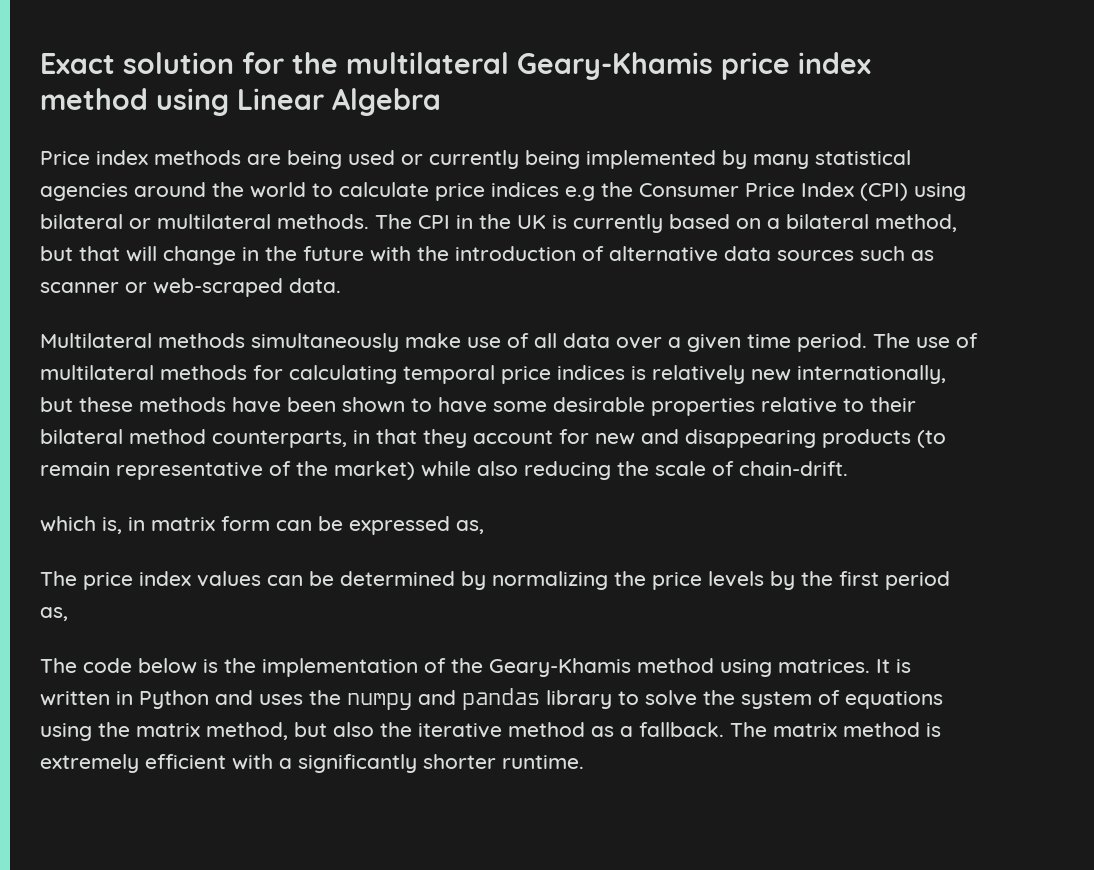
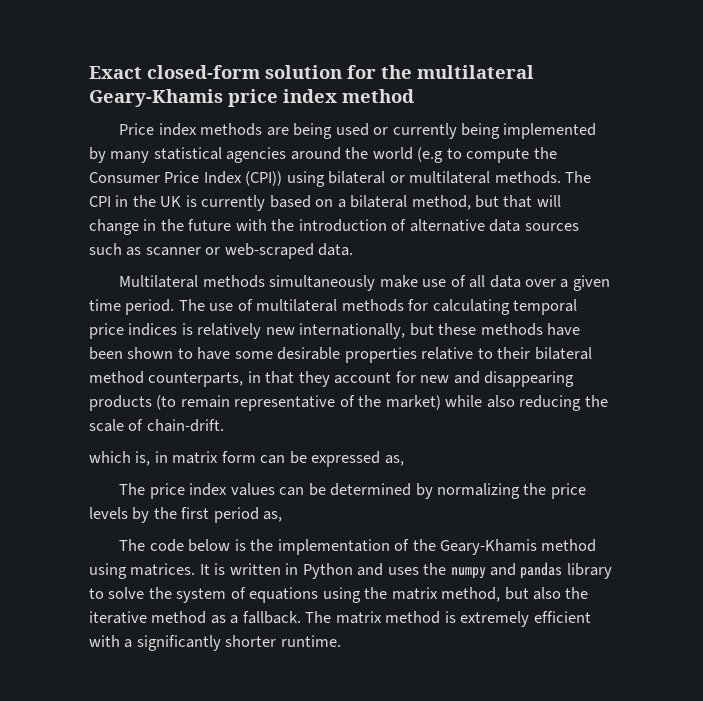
(115, 63) none -> [147,65,260,79] closed-form
[156,88,441,116] using Linear Algebra -> (414, 96) none
[312,182,595,201] to calculate price indices e.g -> [417,147,530,163] (e.g to compute
[860,183,908,201] (CPI) -> [245,171,283,186] (CPI))

